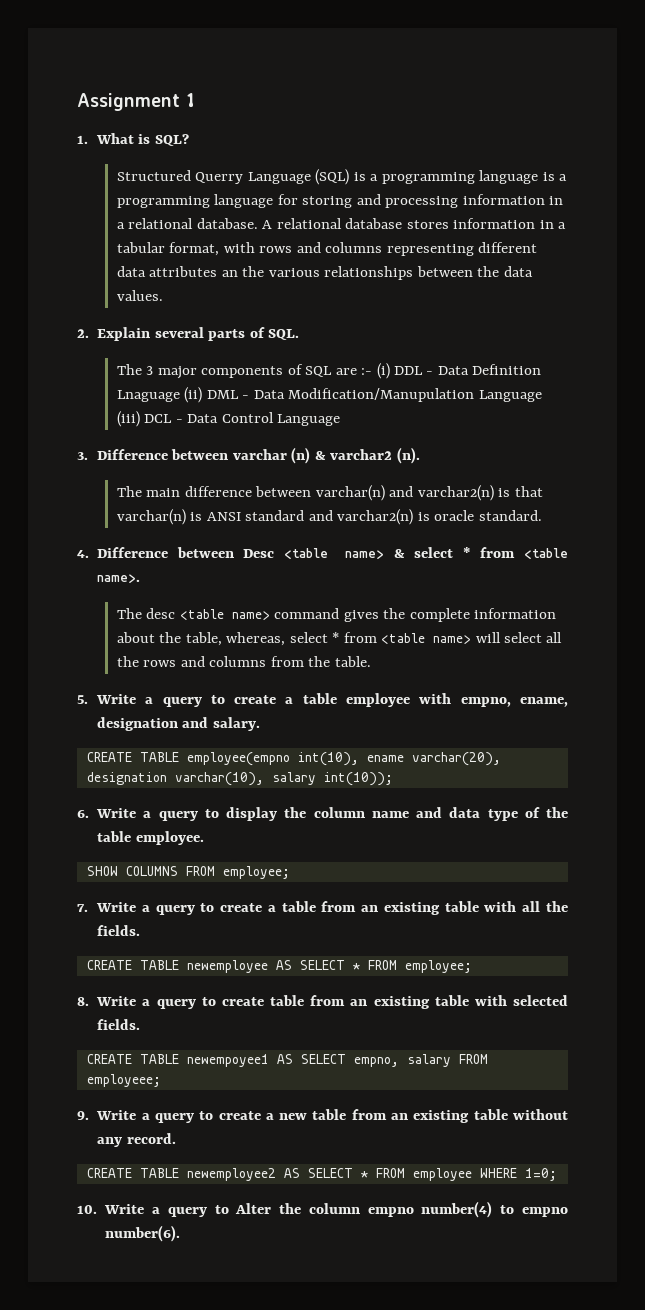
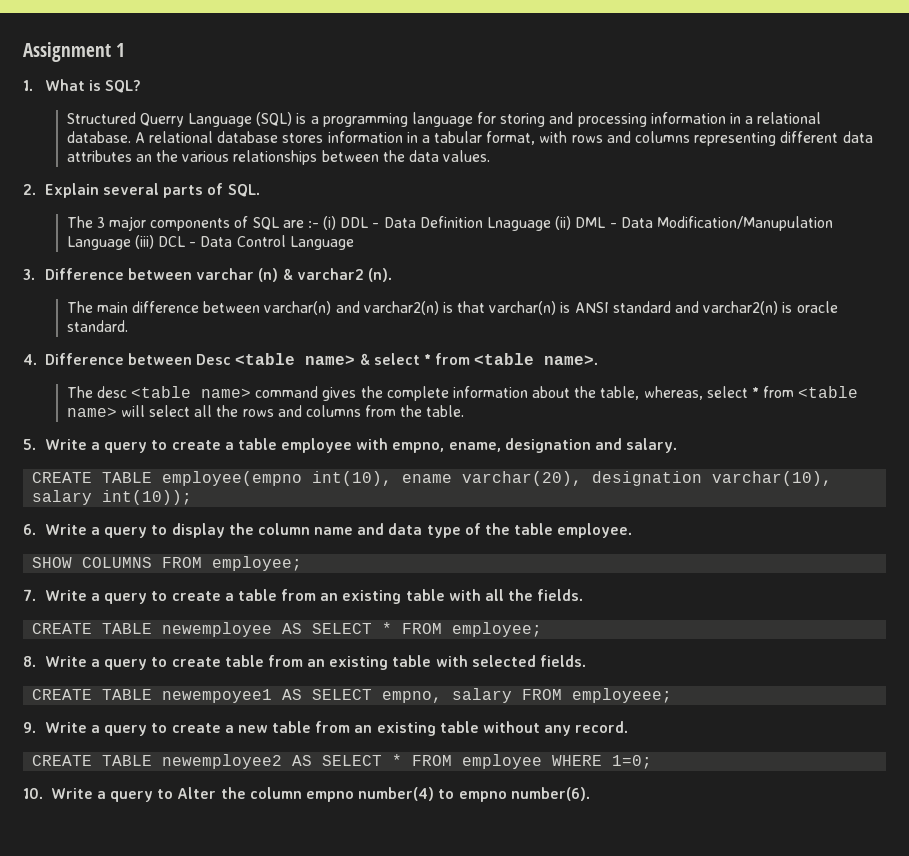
[542,172,568,181] [116,194,274,208] is a programming language -> (473, 119) none

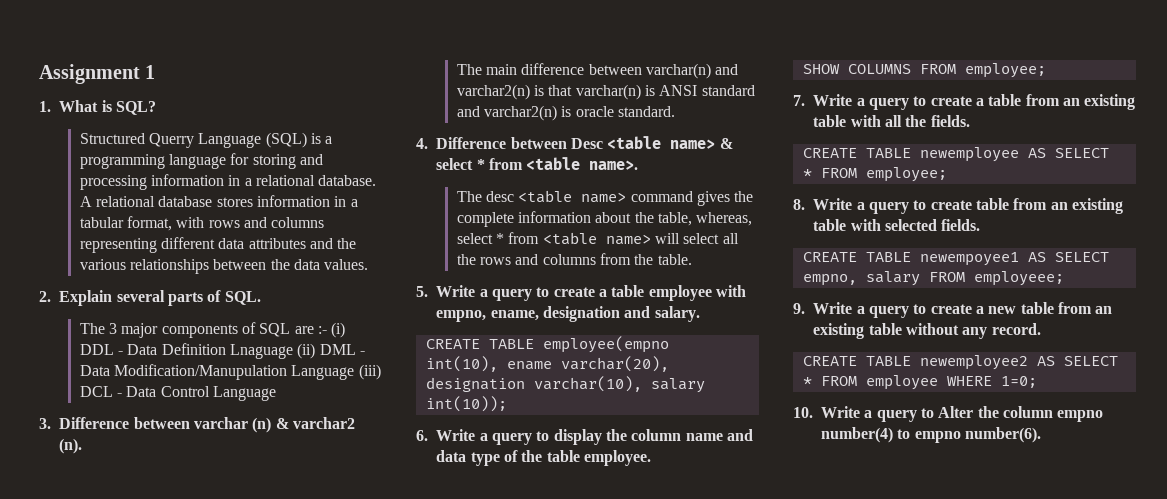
[135,154,152,162] an -> [309,238,333,249] and

